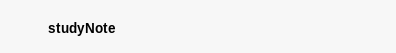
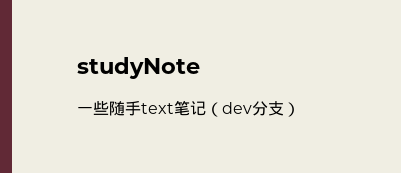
(116, 29) none -> [77,100,300,117] // 一些随手text笔记（dev分支）

